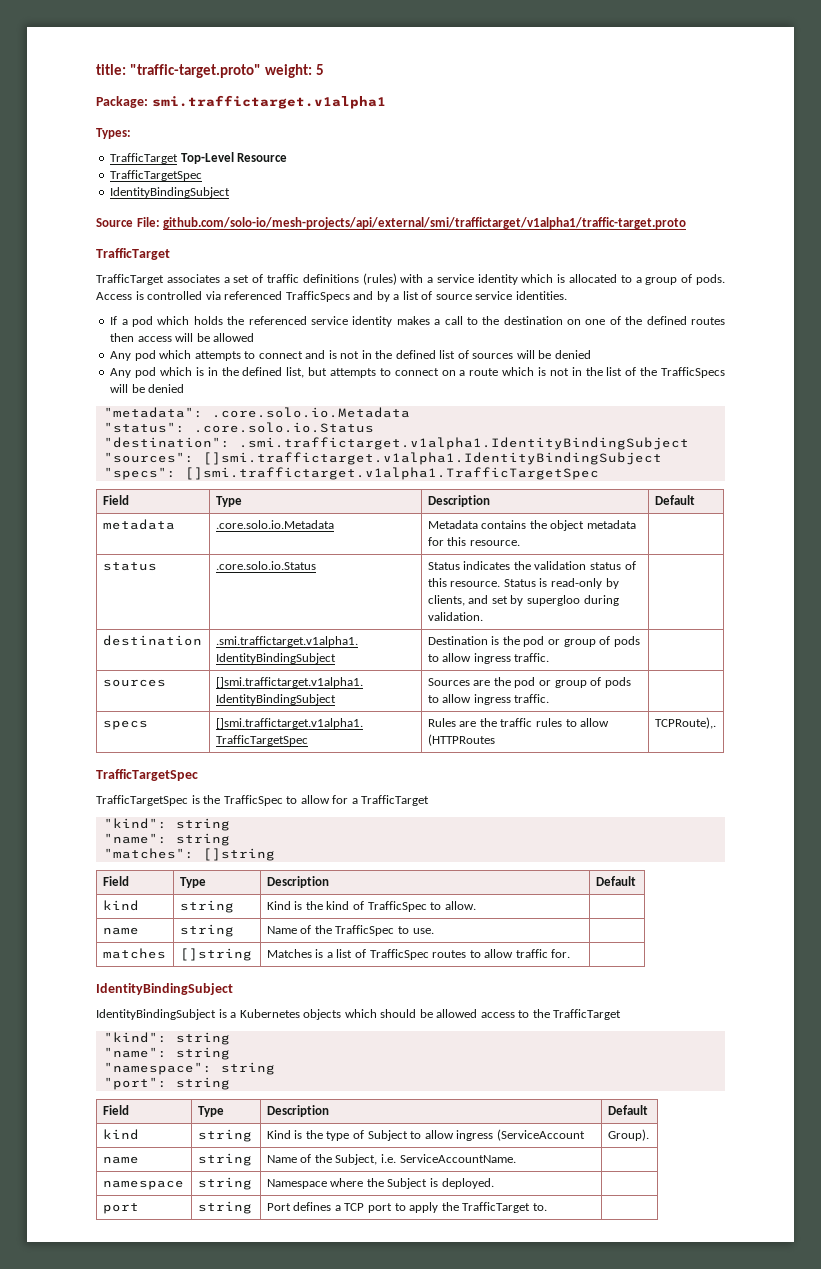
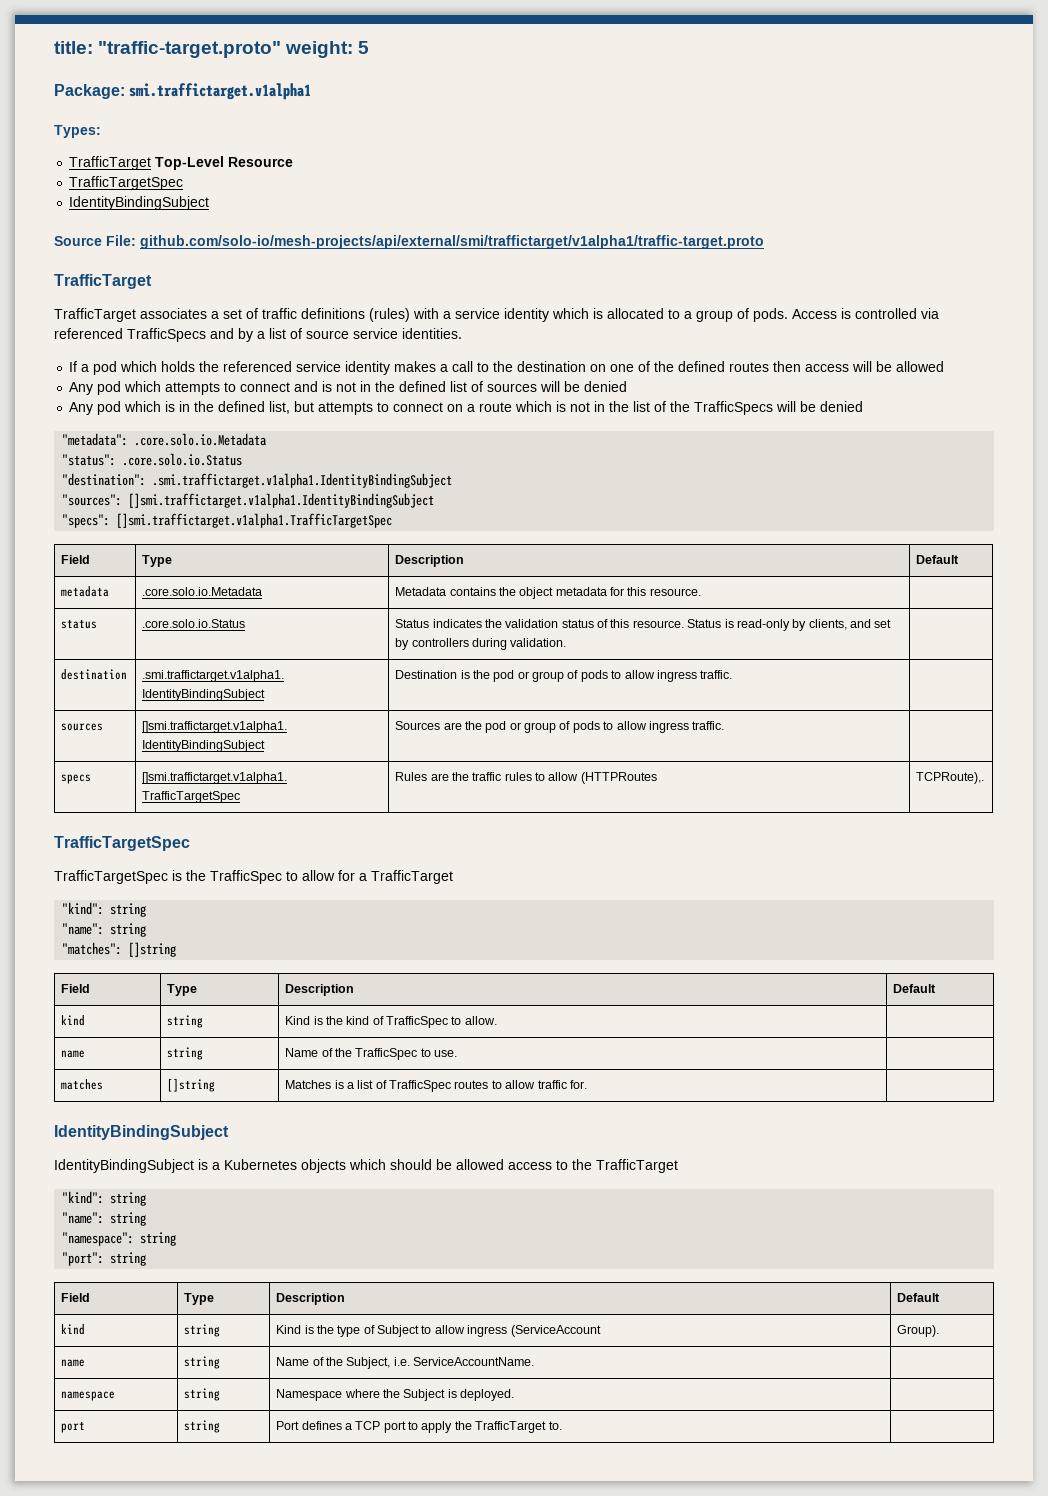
[526,595,580,606] supergloo -> [411,638,469,647] controllers

